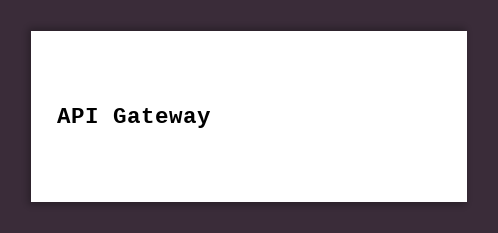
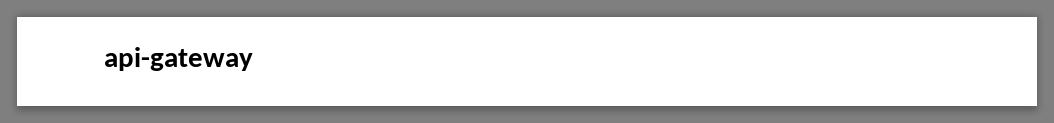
[57,108,211,128] API Gateway -> [104,47,253,71] api-gateway

